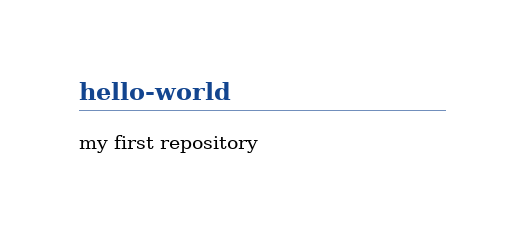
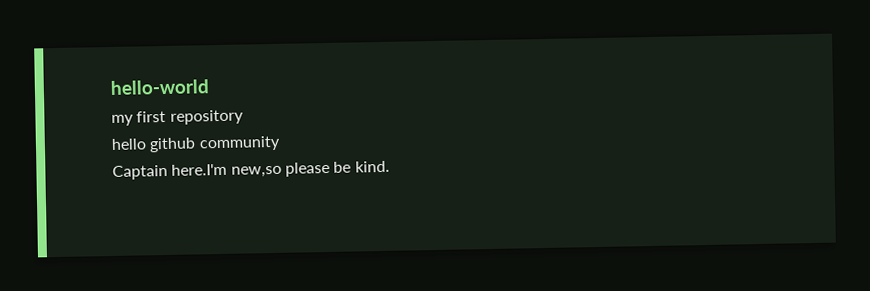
(258, 144) none -> [111,135,281,153] [112,160,390,180] // hello github community // Captain here.I'm new,so please be kind.

